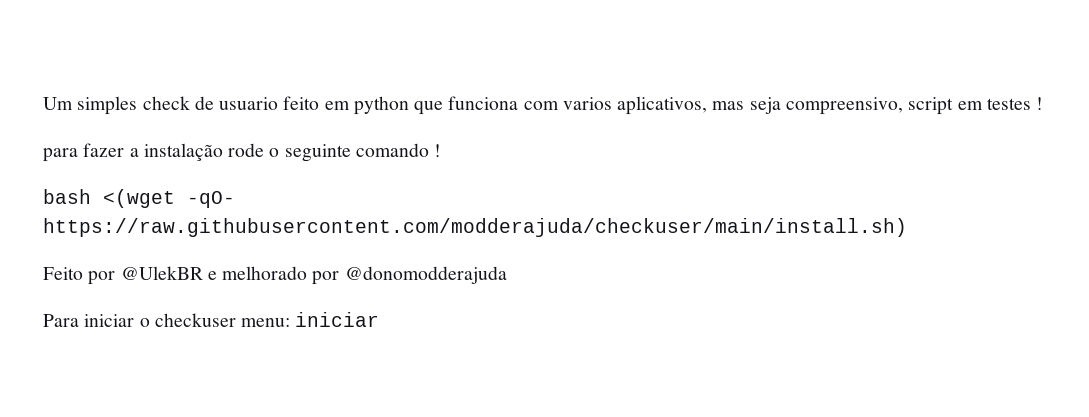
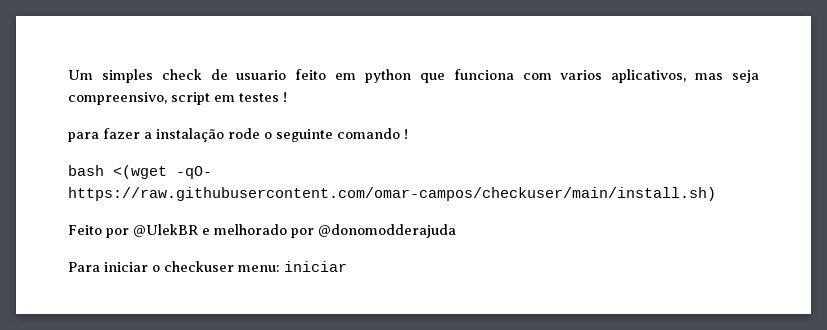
[43,218,907,237] https://raw.githubusercontent.com/modderajuda/checkuser/main/install.sh) -> [68,187,716,201] https://raw.githubusercontent.com/omar-campos/checkuser/main/install.sh)

